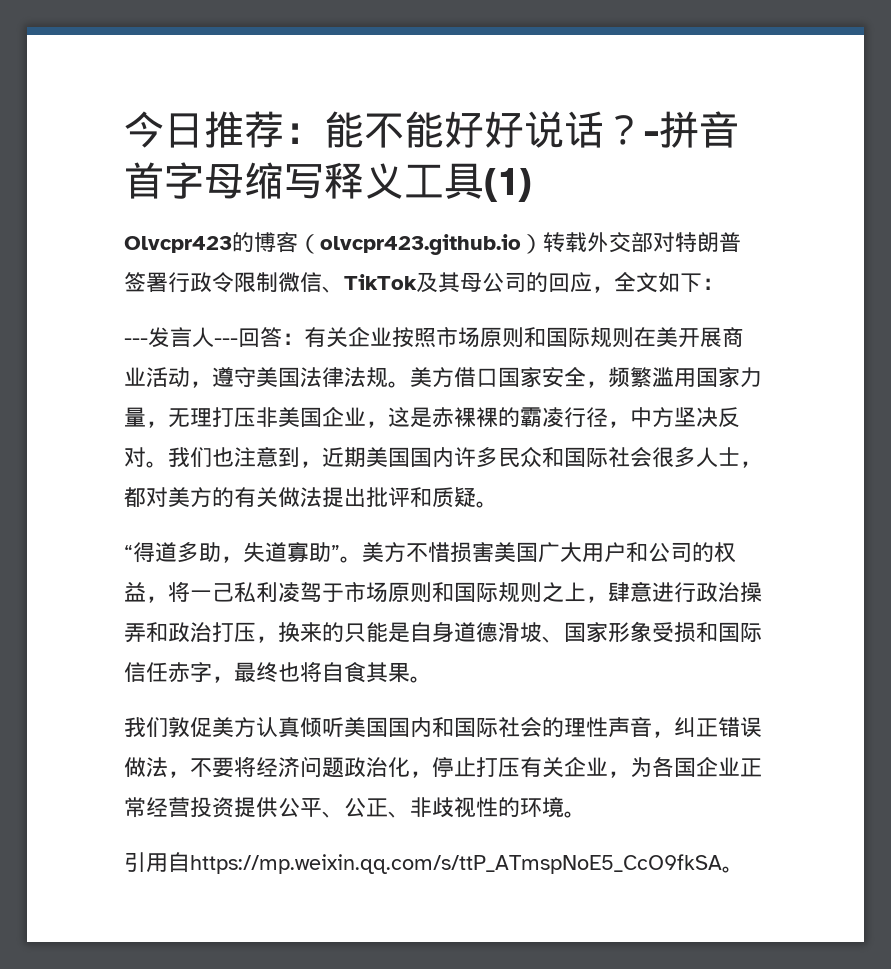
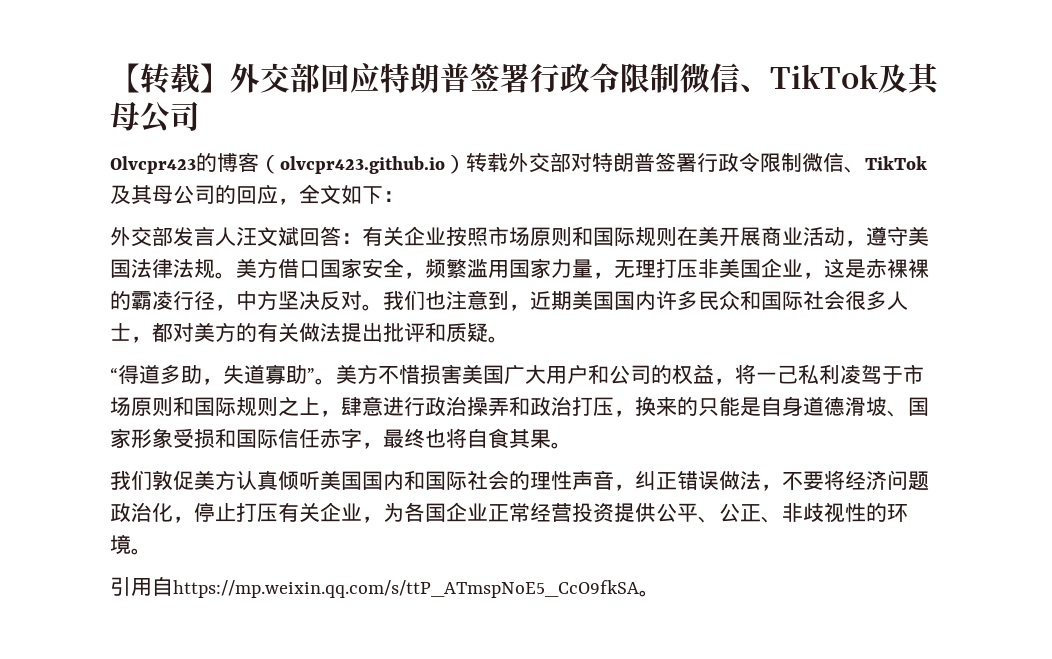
[124,111,739,148] [124,162,532,202] 今日推荐：能不能好好说话？-拼音首字母缩写释义工具(1) -> [110,63,942,95] [110,101,200,134] 【转载】外交部回应特朗普签署行政令限制微信、TikTok及其母公司
[124,327,238,347] ---发言人--- -> [110,226,299,247] 外交部发言人汪文斌

